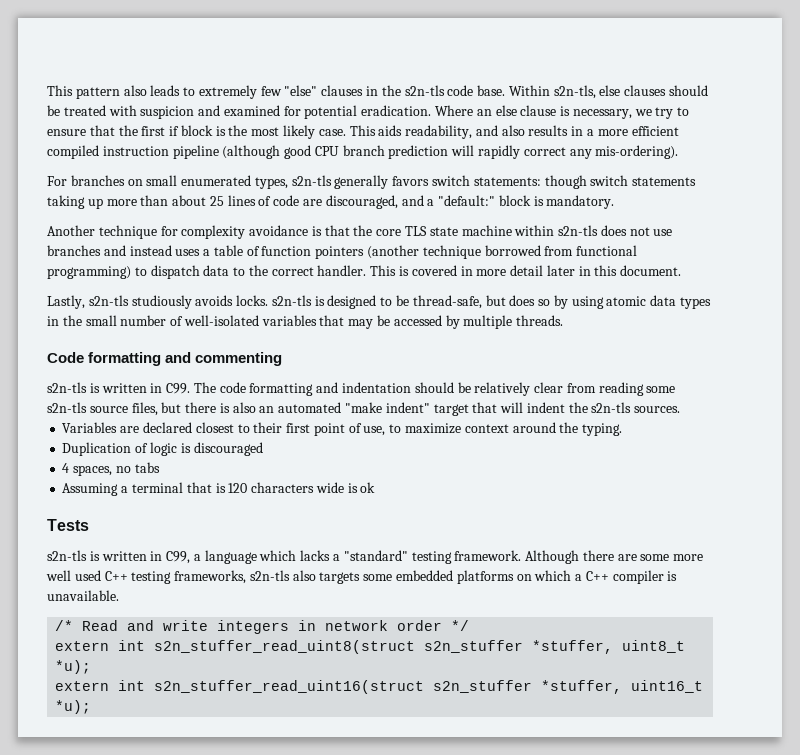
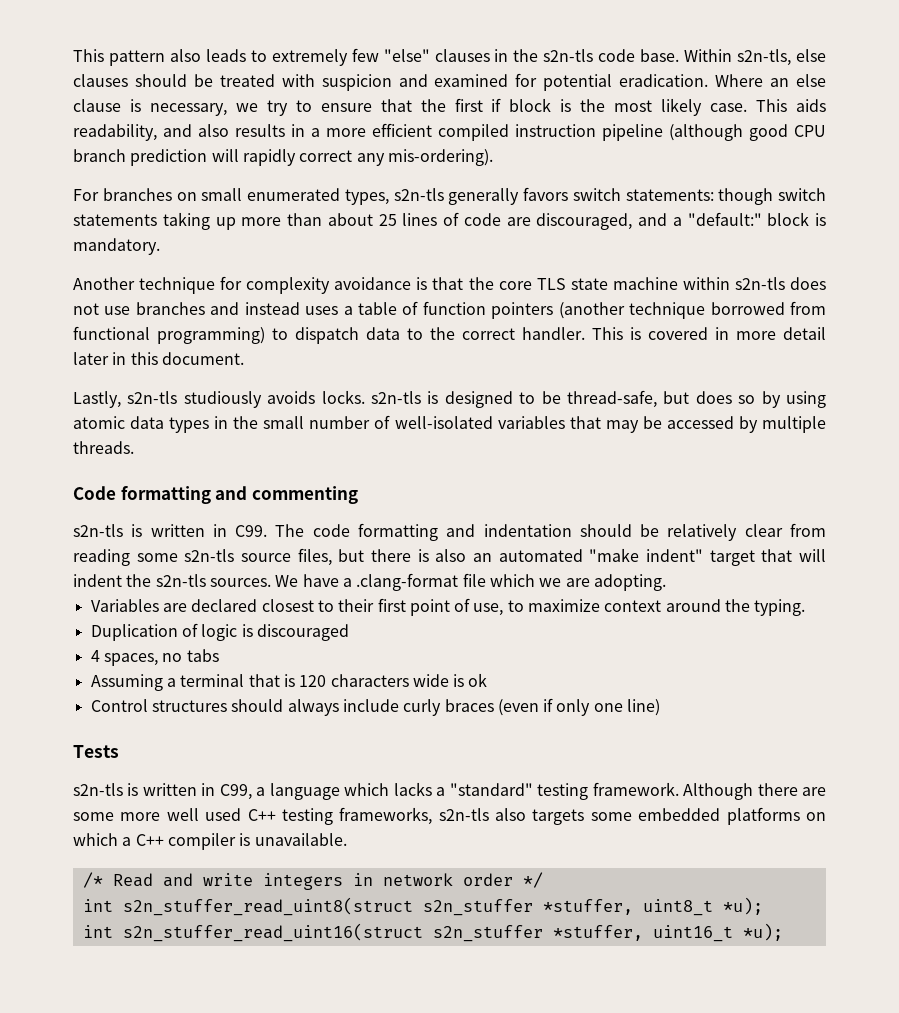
(681, 409) none -> [275,573,666,591] We have a .clang-format file which we are adopting.
(376, 487) none -> [90,698,661,716] // Control structures should always include curly braces (even if only one line)
[55,641,110,651] extern -> (543, 880) none
[55,681,110,691] extern -> (763, 906) none

